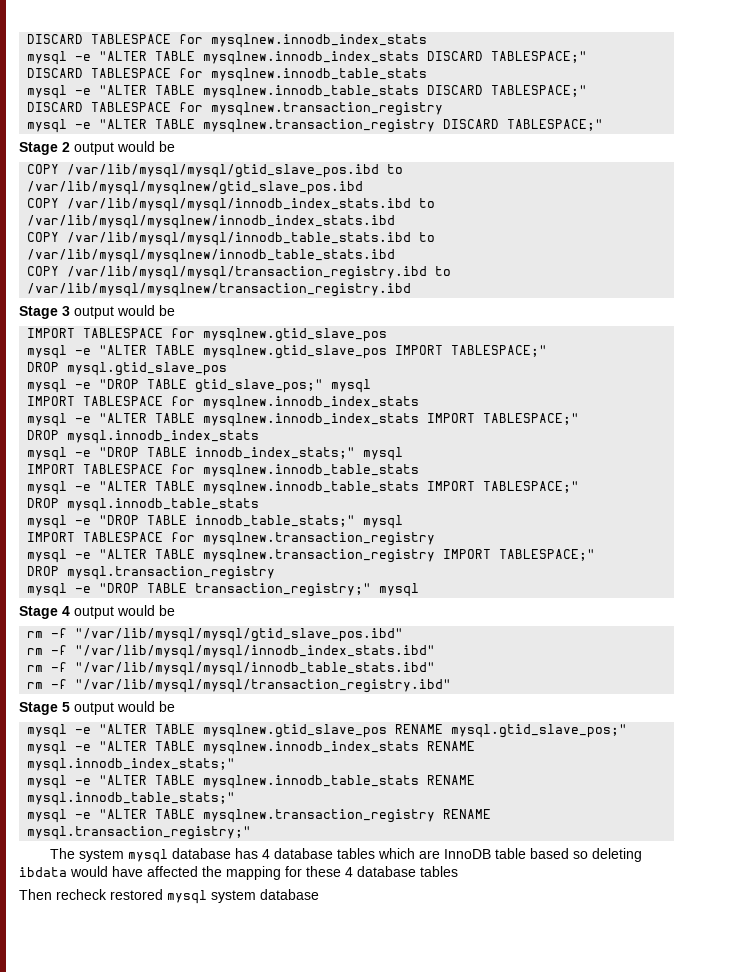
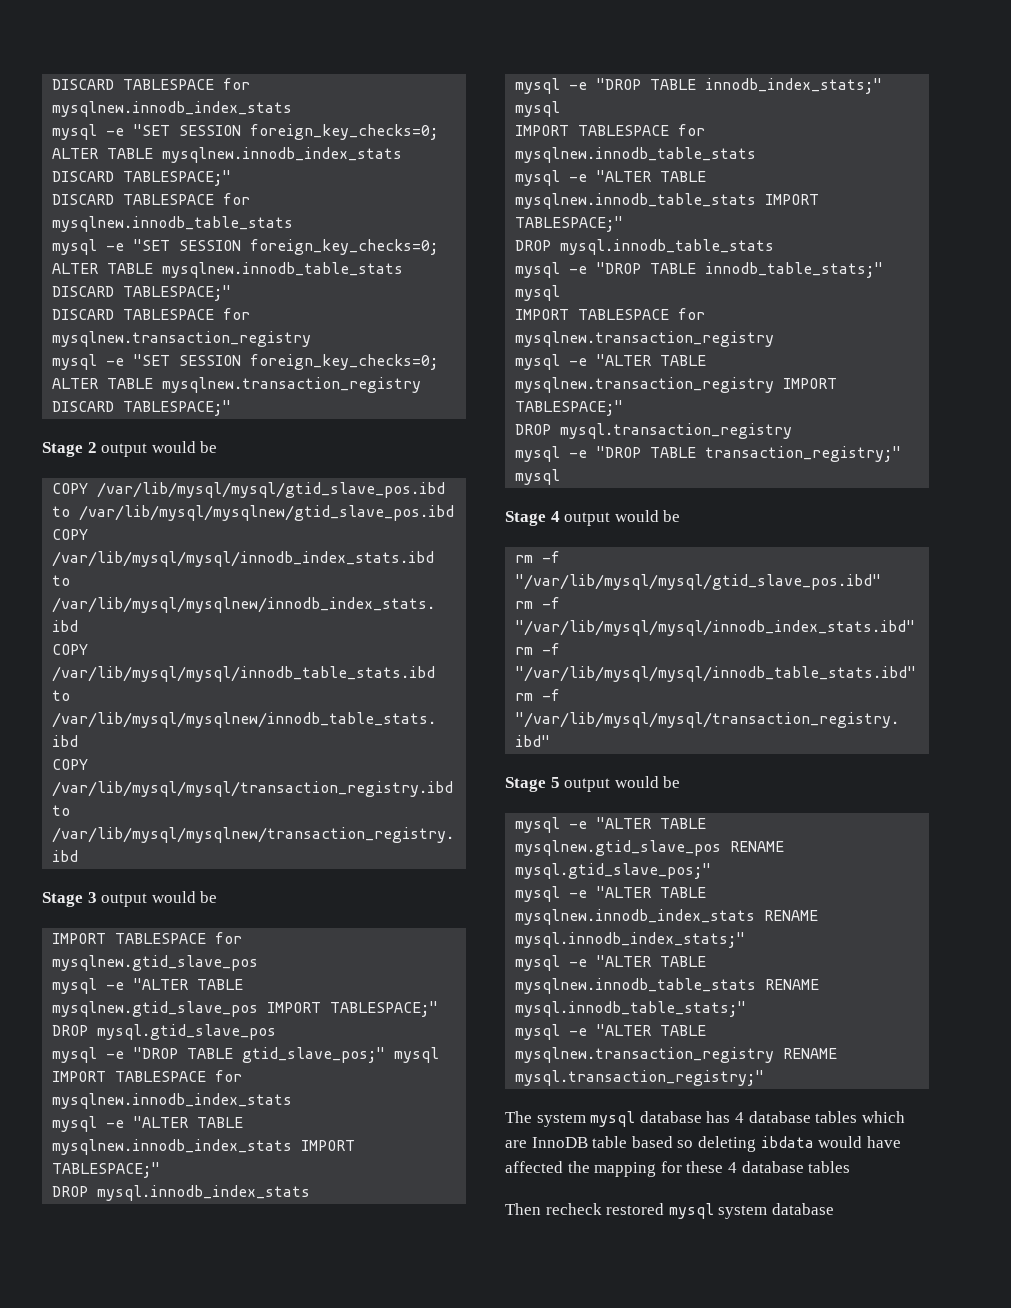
[99,51,148,61] "ALTER -> [133,124,439,140] [52,148,99,159] "SET SESSION foreign_key_checks=0; ALTER
[99,85,148,95] "ALTER -> [133,239,439,255] [52,263,99,274] "SET SESSION foreign_key_checks=0; ALTER
[99,119,148,129] "ALTER -> [133,354,439,370] [52,378,99,389] "SET SESSION foreign_key_checks=0; ALTER

